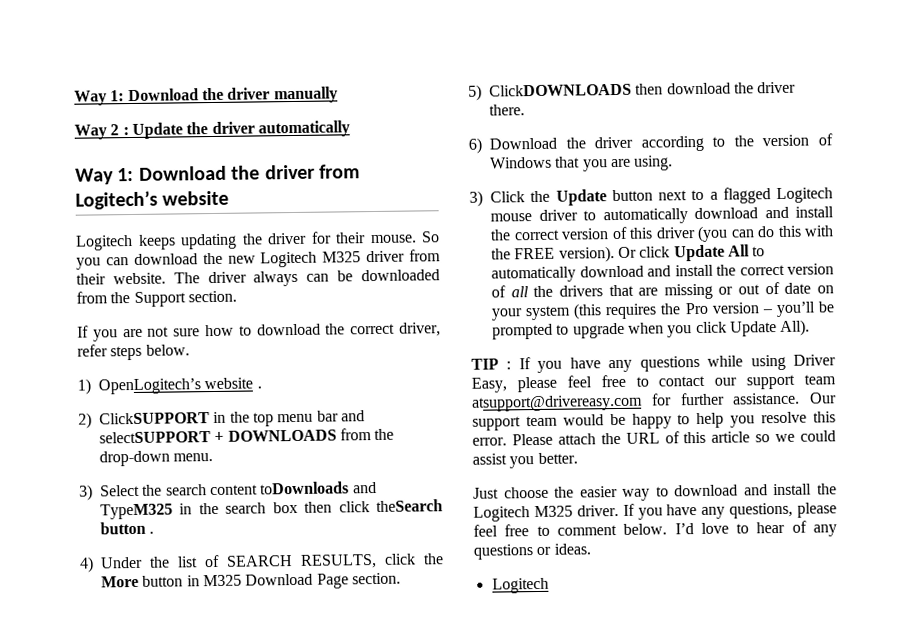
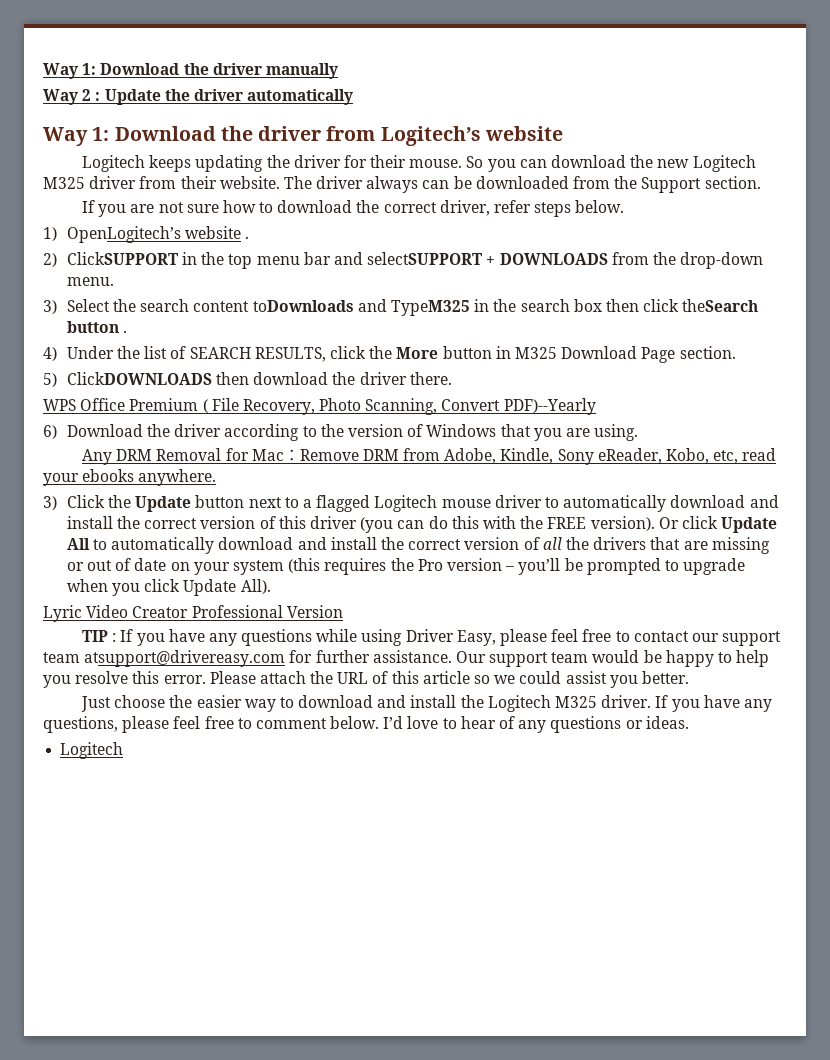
(525, 110) none -> [43,398,596,415] // WPS Office Premium ( File Recovery, Photo Scanning, Convert PDF)--Yearly
(674, 163) none -> [82,448,777,465] [43,469,217,486] // Any DRM Removal for Mac：Remove DRM from Adobe, Kindle, Sony eReader, Kobo, etc, read your ebooks anywhere.
(811, 327) none -> [43,605,343,622] // Lyric Video Creator Professional Version

